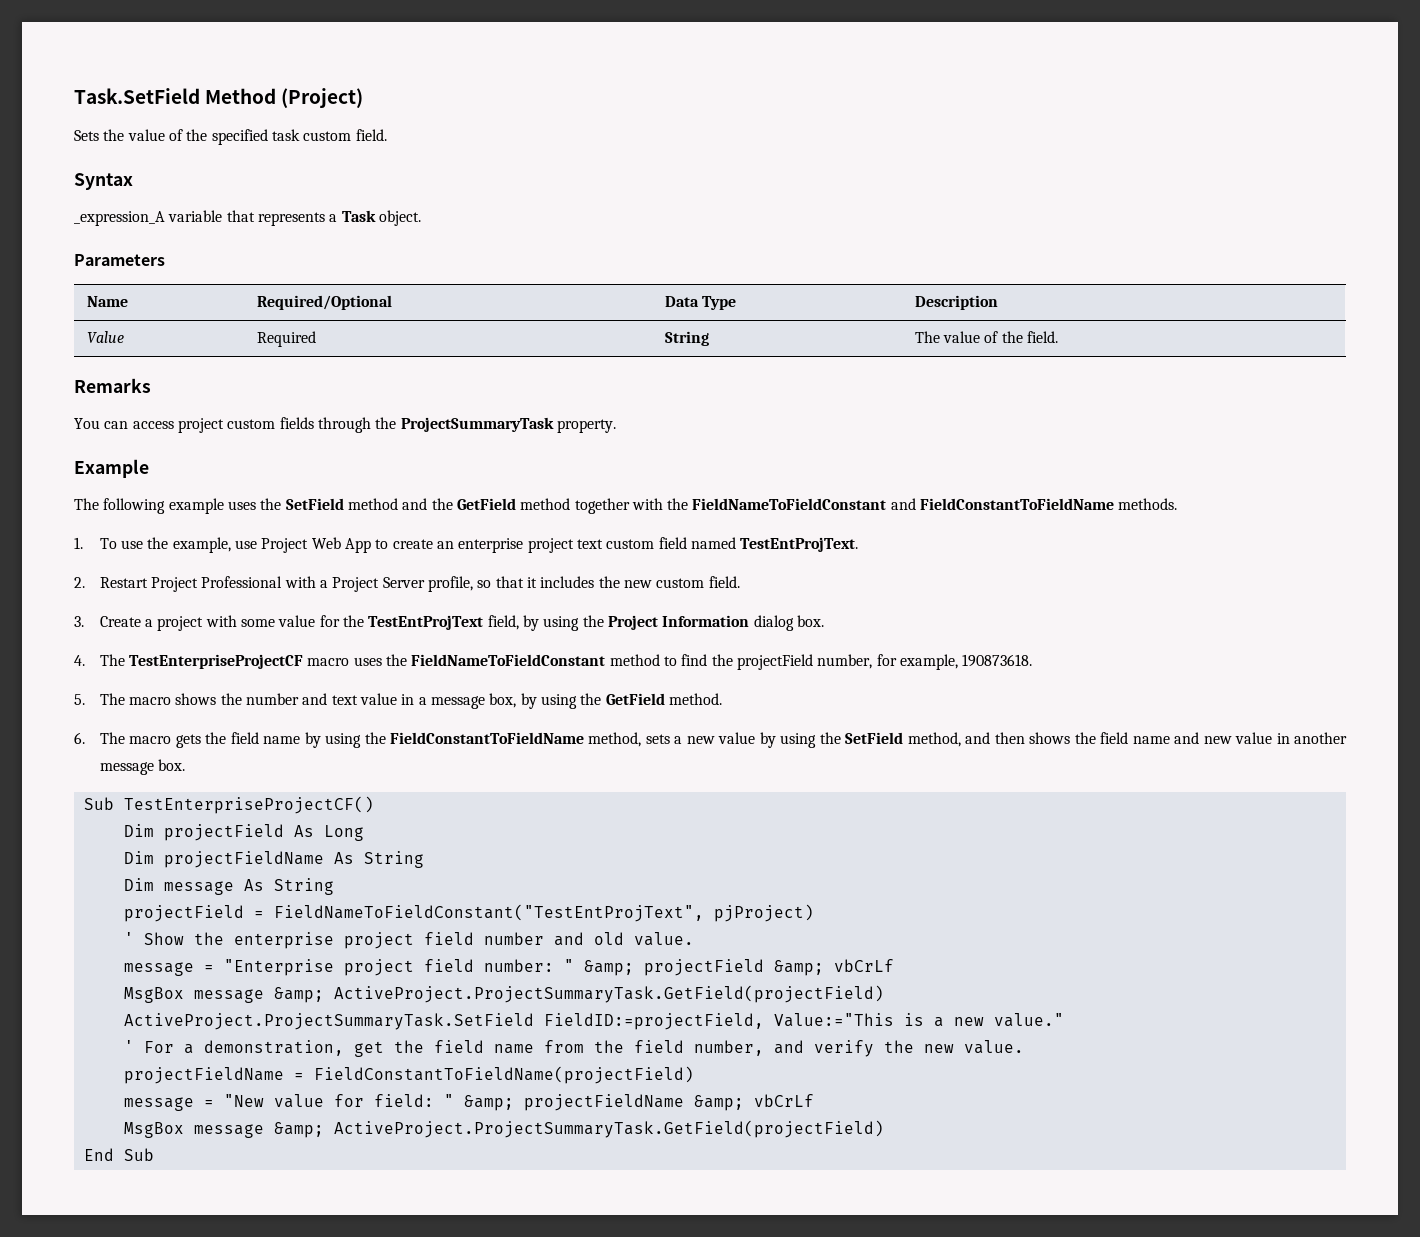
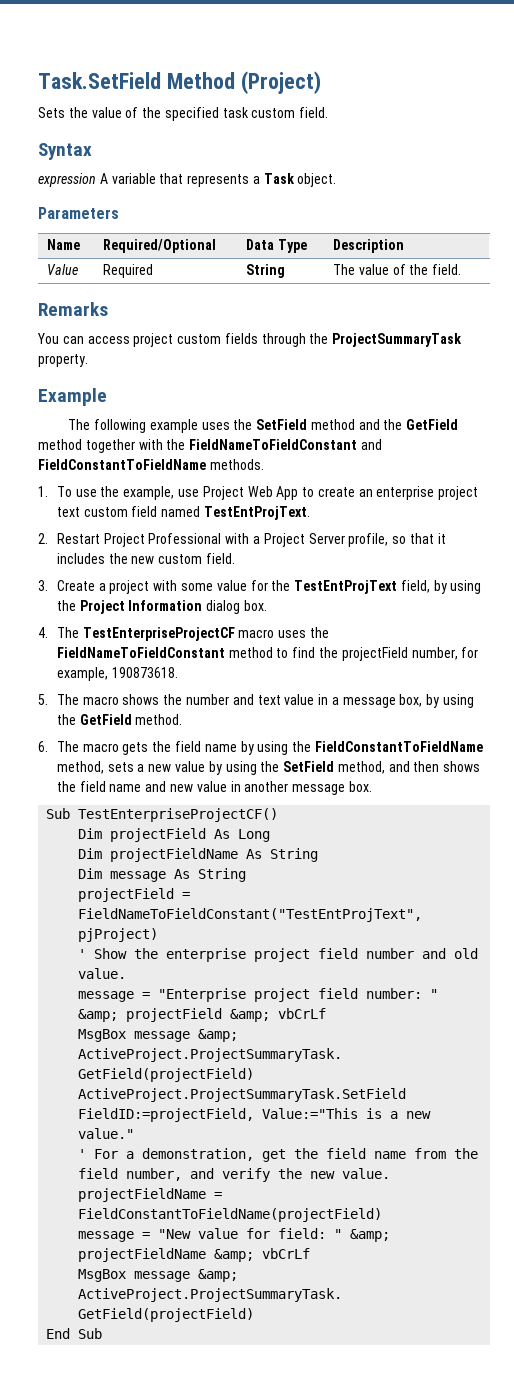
[74,211,165,226] _expression_A -> [38,173,108,187] expression A

